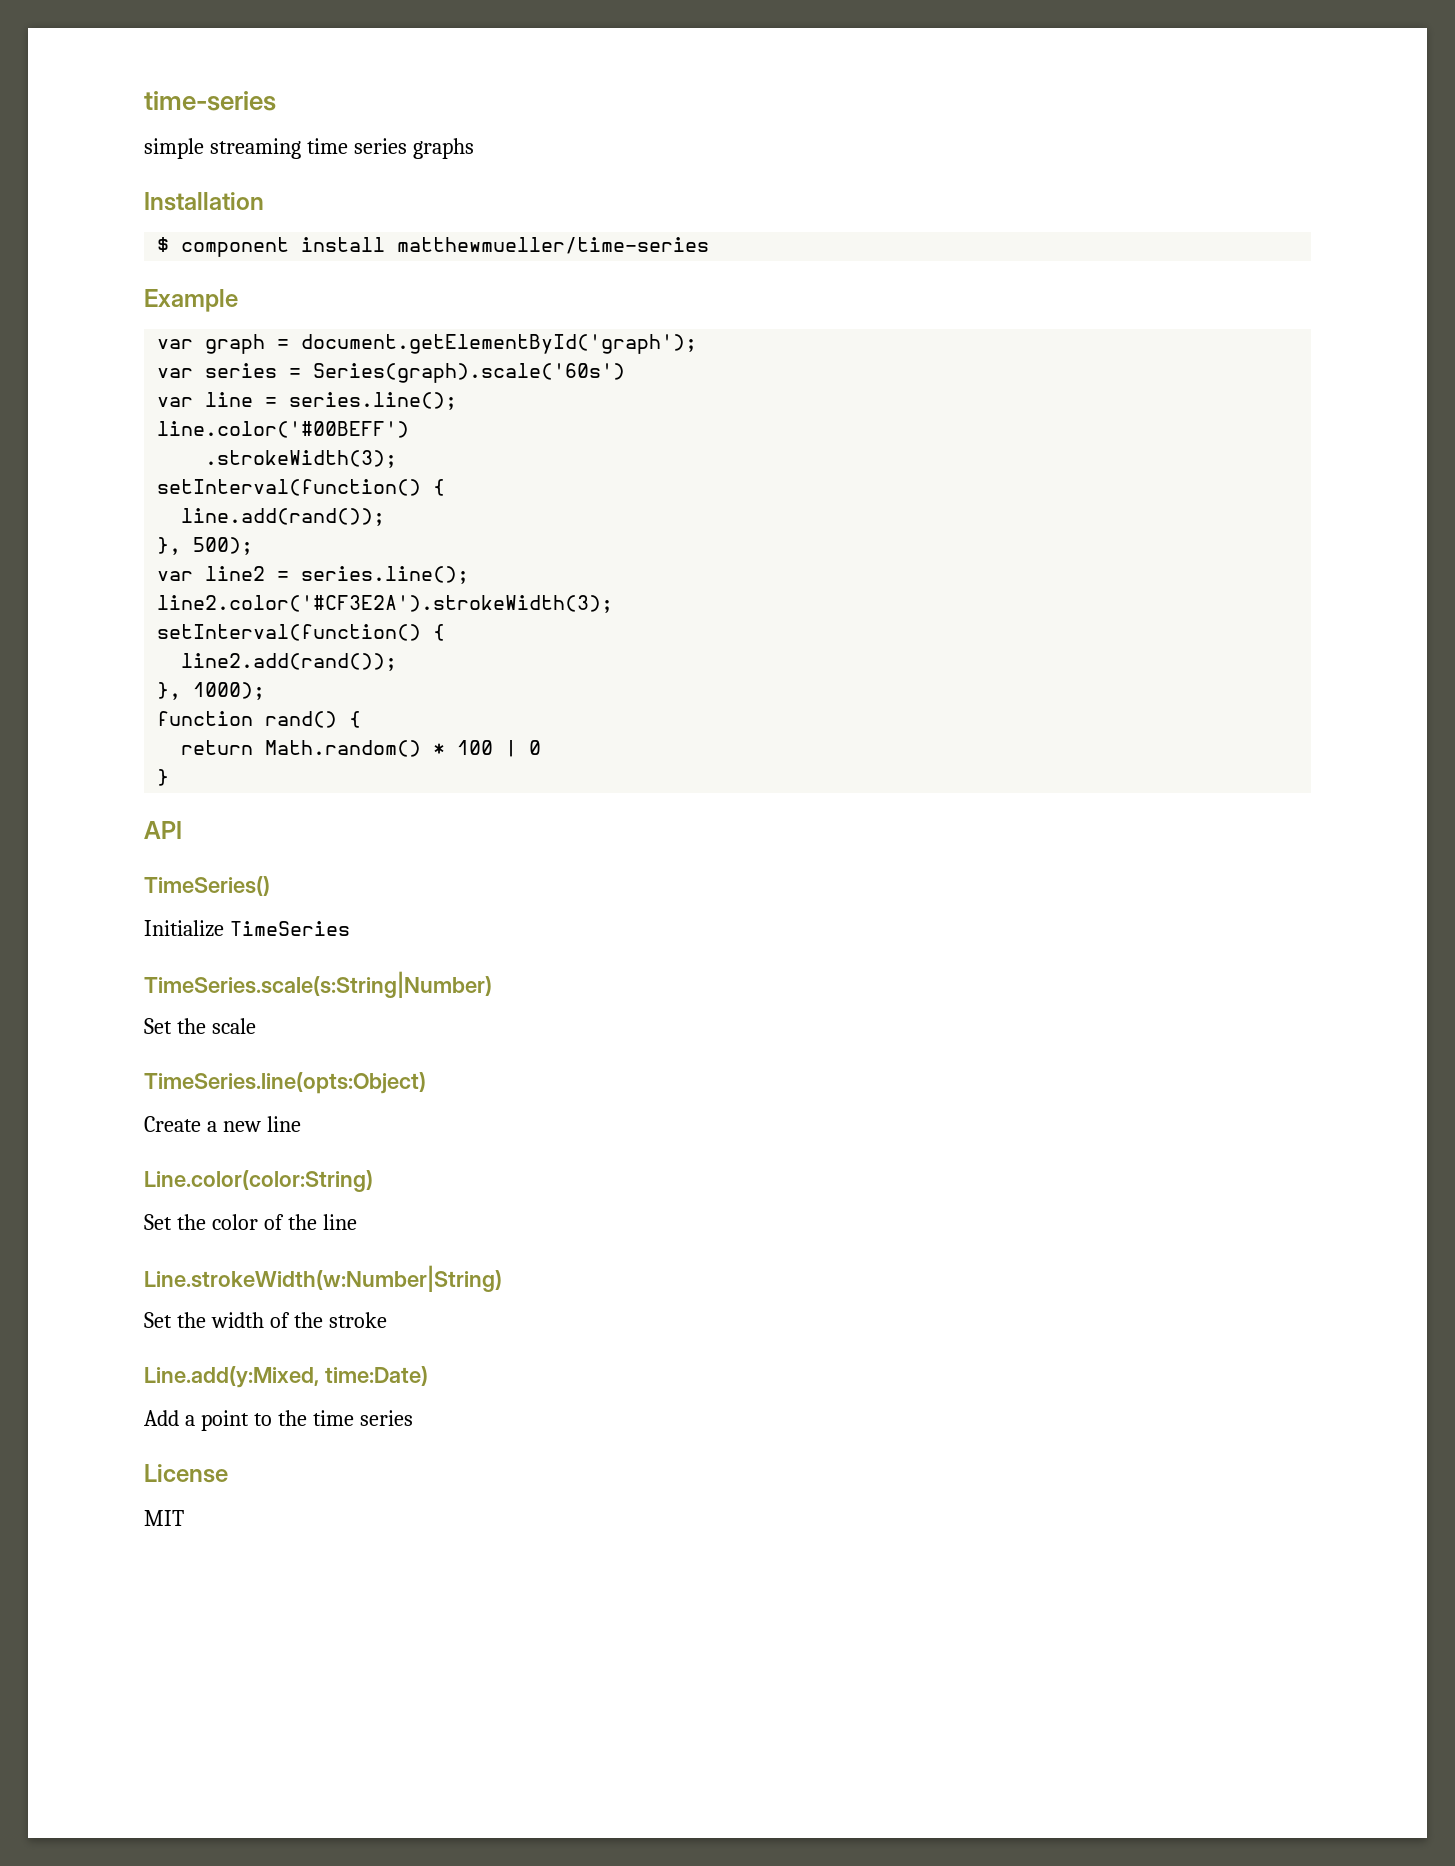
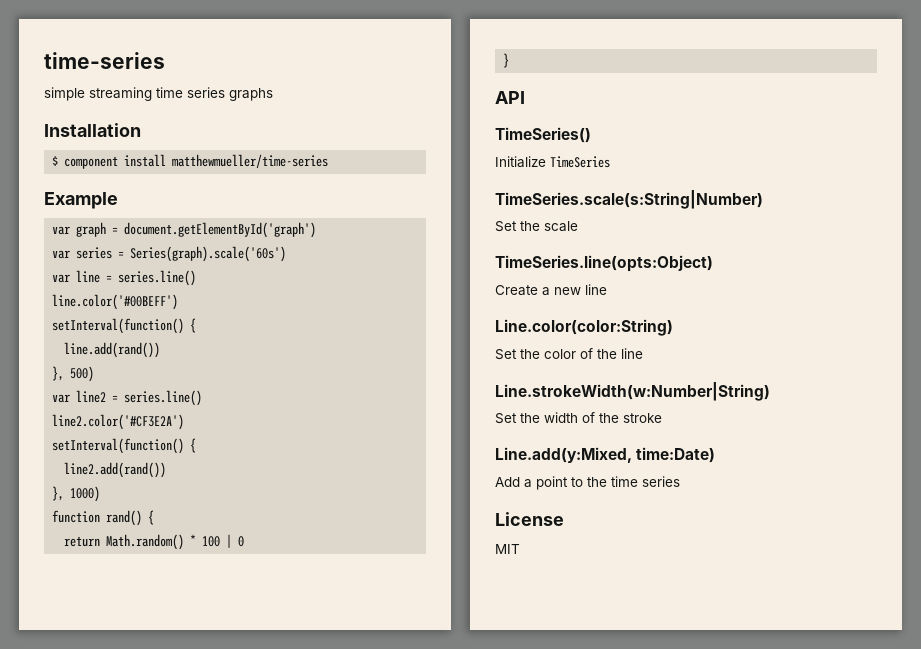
[301,334,698,354] document.getElementById('graph'); -> [124,222,317,238] document.getElementById('graph')
[289,392,458,410] series.line(); -> [118,270,197,286] series.line()
[205,450,398,468] [157,479,446,496] [181,508,386,526] [157,537,254,555] // .strokeWidth(3); // setInterval(function() { // line.add(rand()); // }, 500); -> [52,318,197,334] [64,342,161,358] [52,366,95,382] // setInterval(function() { // line.add(rand()) // }, 500)
[301,566,470,584] [157,595,614,613] [157,624,446,641] [181,653,398,671] [157,682,266,700] series.line(); // line2.color('#CF3E2A').strokeWidth(3); // setInterval(function() { // line2.add(rand()); // }, 1000); -> [124,390,203,406] [52,414,185,430] [52,438,197,454] [64,462,167,478] [52,486,101,502] series.line() // line2.color('#CF3E2A') // setInterval(function() { // line2.add(rand()) // }, 1000)

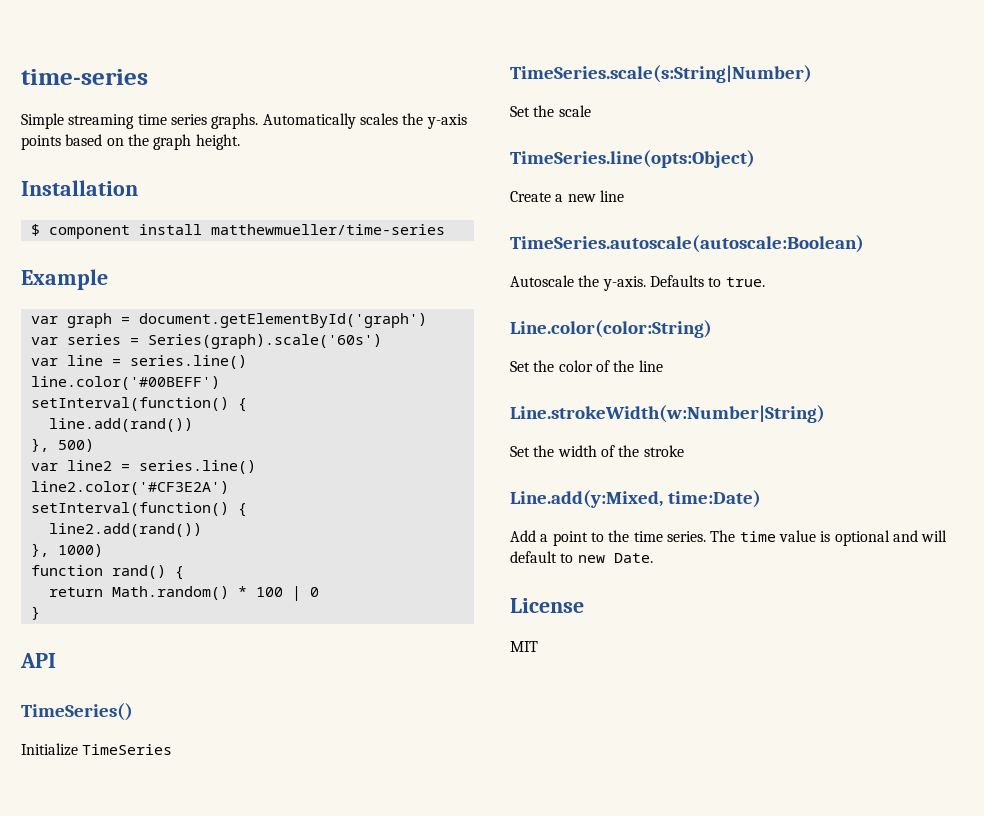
[44,87,85,101] simple -> [21,113,64,129] Simple
[229,88,273,101] graphs -> [211,113,467,129] [21,134,240,150] graphs. Automatically scales the y-axis points based on the graph height.
(607, 289) none -> [510,235,864,253] [510,275,765,291] // TimeSeries.autoscale(autoscale:Boolean) // Autoscale the y-axis. Defaults to true.
[642,476,680,487] series -> [666,530,948,546] [510,551,653,563] series. The time value is optional and will default to new Date.

